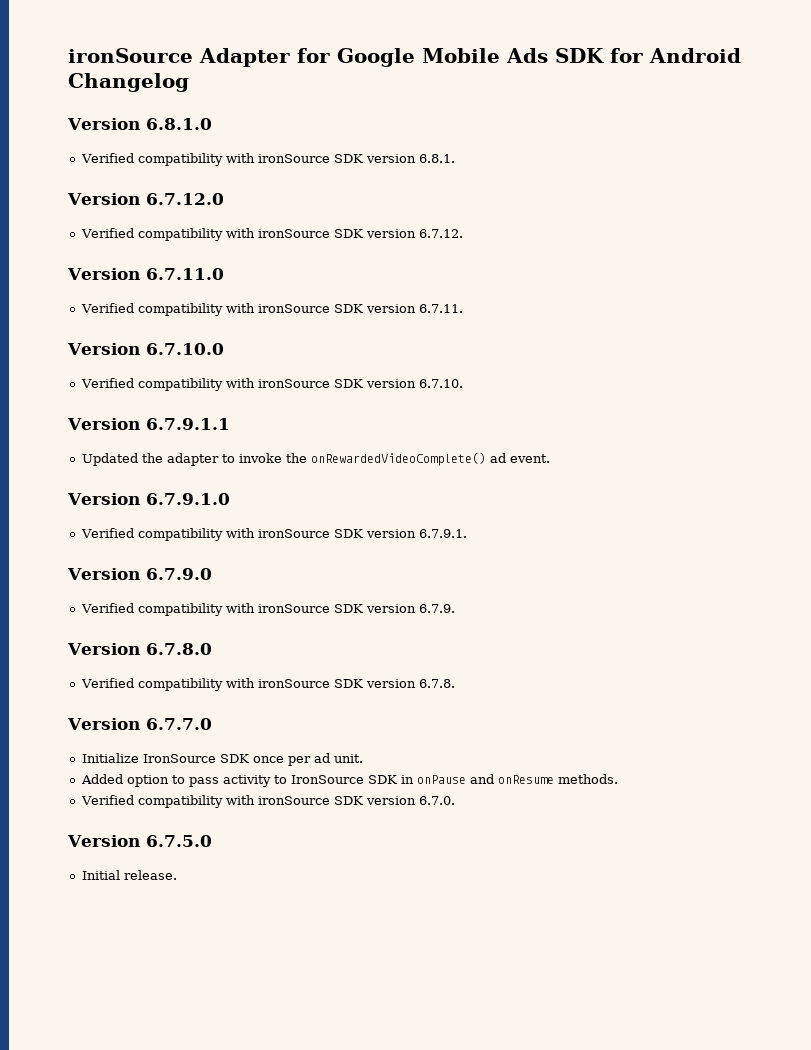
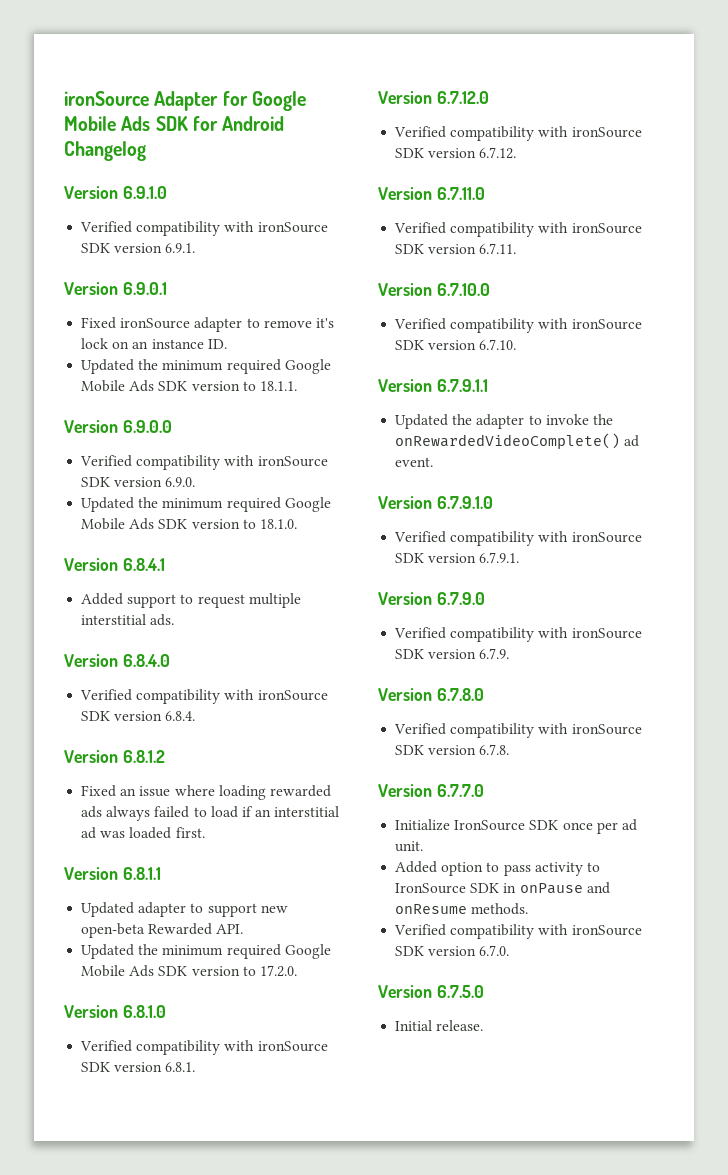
(189, 82) none -> [64,186,167,199] [80,221,328,236] [81,243,196,253] [64,282,167,295] [81,317,334,332] [81,338,227,349] [81,359,331,374] [81,380,297,392] [64,420,172,433] [80,455,328,470] [81,477,196,487] [81,497,331,512] [81,518,297,530] [64,558,165,571] [81,593,301,608] [81,614,175,626] [64,654,170,667] [80,689,328,704] [81,711,196,721] [64,750,165,763] [81,785,331,800] [81,806,340,821] [81,827,205,839] [64,867,161,880] [81,902,288,917] [81,923,244,938] [81,944,331,959] [81,965,297,977] // Version 6.9.1.0 // Verified compatibility with ironSource SDK version 6.9.1. // Version 6.9.0.1 // Fixed ironSource adapter to remove it's lock on an instance ID. // Updated the minimum required Google Mobile Ads SDK version to 18.1.1. // Version 6.9.0.0 // Verified compatibility with ironSource SDK version 6.9.0. // Updated the minimum required Google Mobile Ads SDK version to 18.1.0. // Version 6.8.4.1 // Added support to request multiple interstitial ads. // Version 6.8.4.0 // Verified compatibility with ironSource SDK version 6.8.4. // Version 6.8.1.2 // Fixed an issue where loading rewarded ads always failed to load if an interstitial ad was loaded first. // Version 6.8.1.1 // Updated adapter to support new open-beta Rewarded API. // Updated the minimum required Google Mobile Ads SDK version to 17.2.0.

